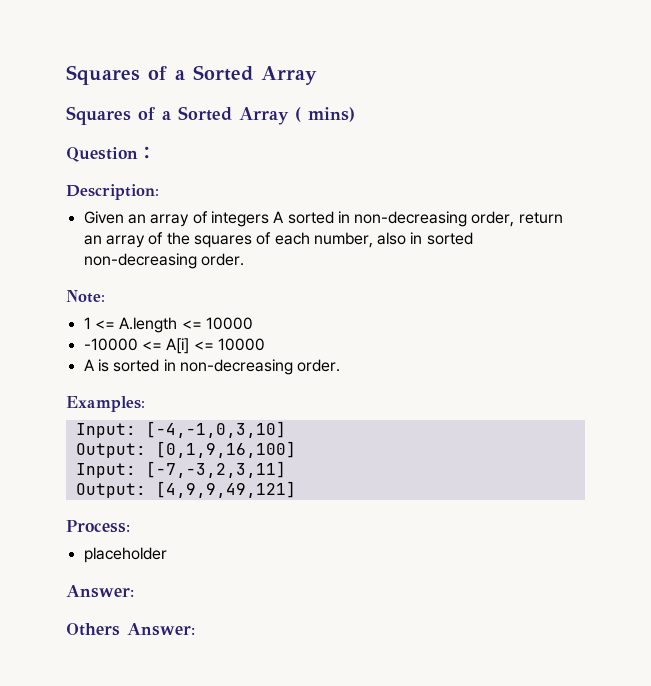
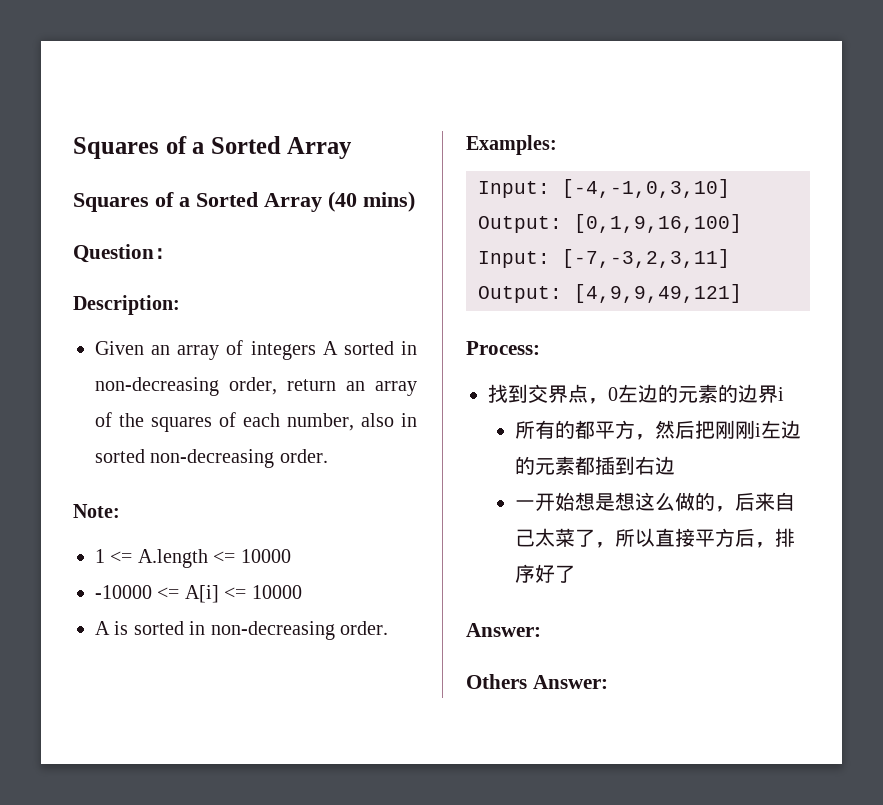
[295,107,301,122] ( -> [328,191,357,212] (40
[83,547,167,563] placeholder -> [488,384,784,404] [515,420,802,440] [515,456,676,475] [515,492,796,512] [515,528,796,548] [515,564,576,583] 找到交界点，0左边的元素的边界i // 所有的都平方，然后把刚刚i左边的元素都插到右边 // 一开始想是想这么做的，后来自己太菜了，所以直接平方后，排序好了

